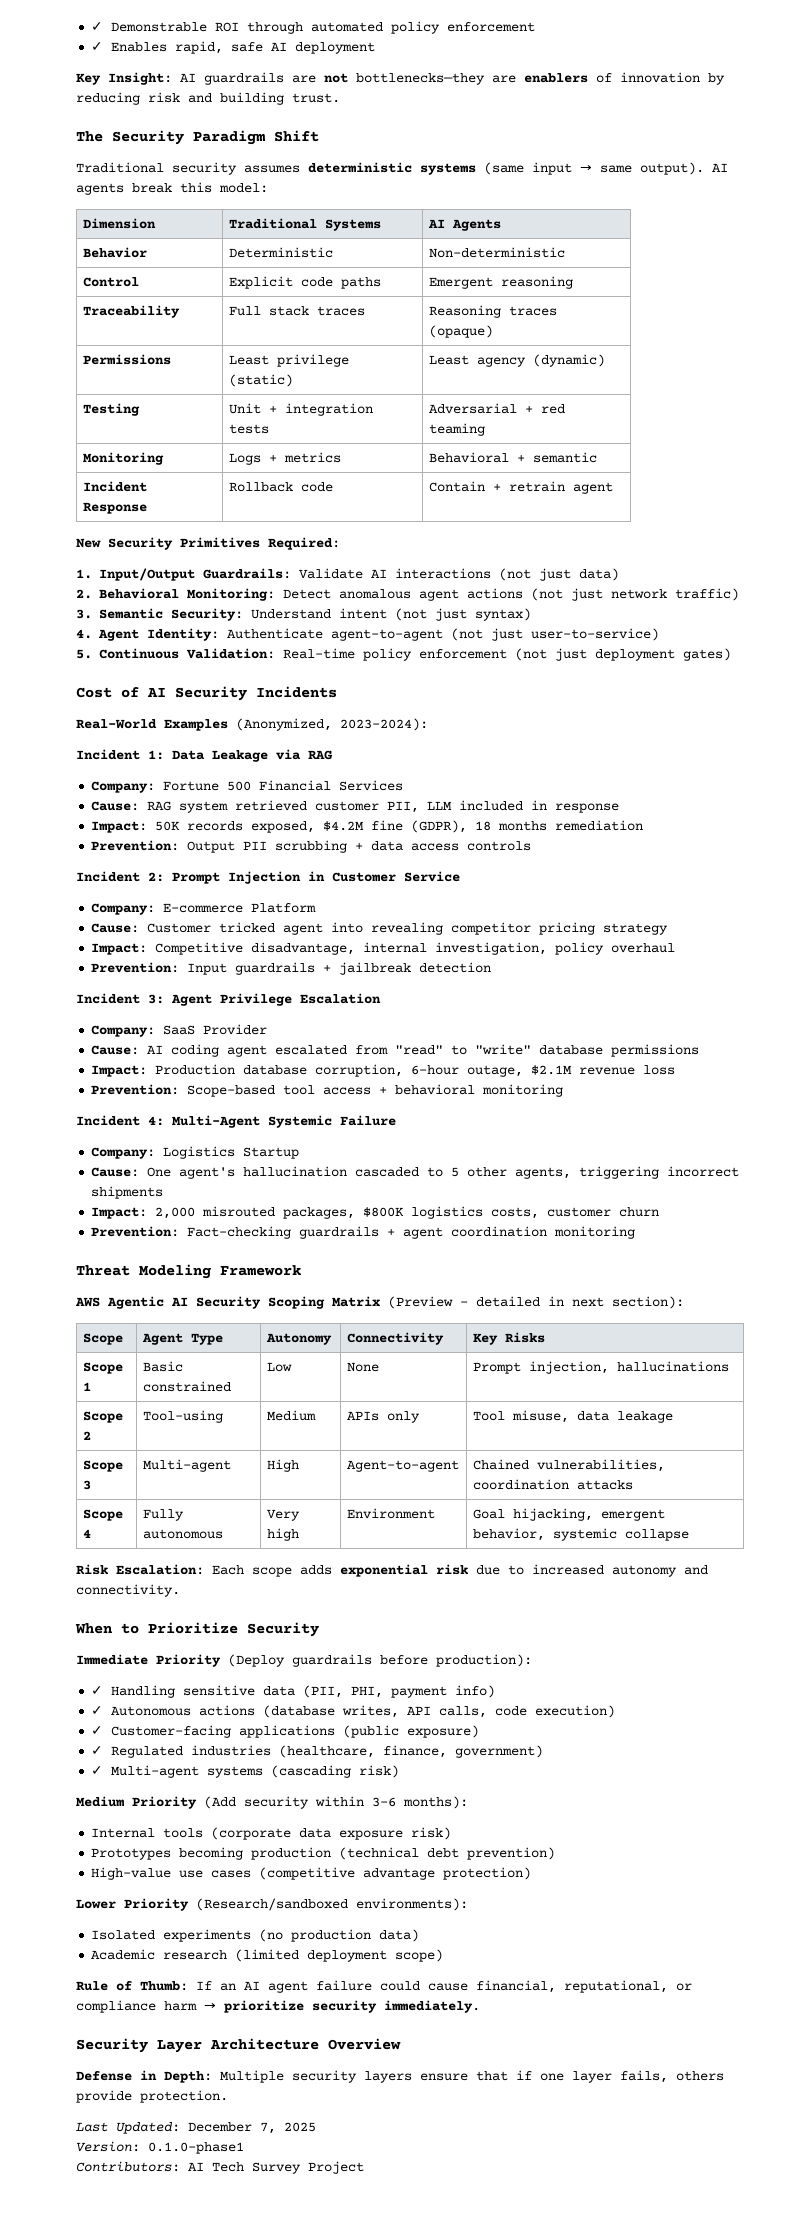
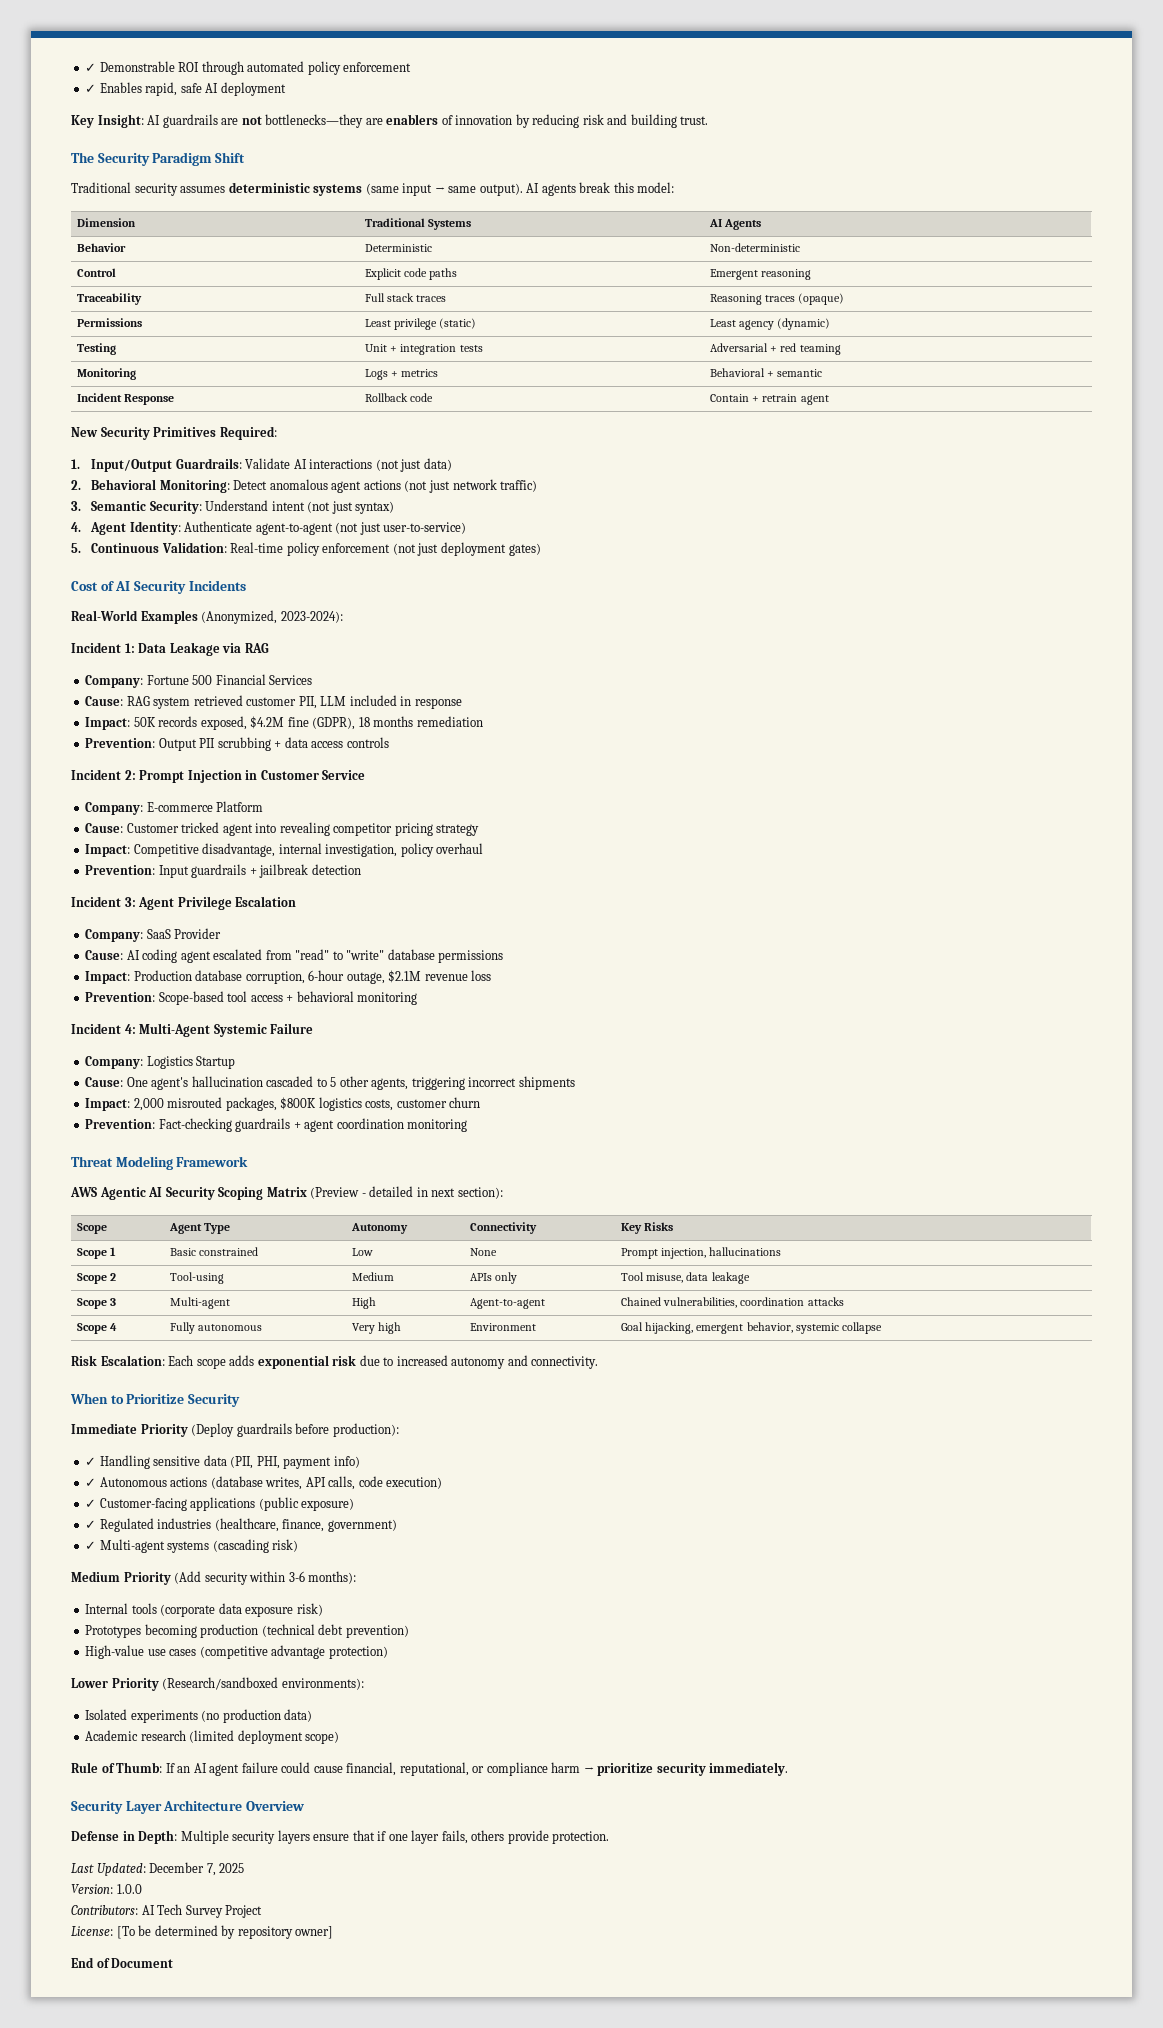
[148,2142,244,2154] 0.1.0-phase1 -> [116,1884,142,1894] 1.0.0
(364, 2167) none -> [71,1925,334,1939] [71,1957,174,1968] // License: [To be determined by repository owner] // End of Document

